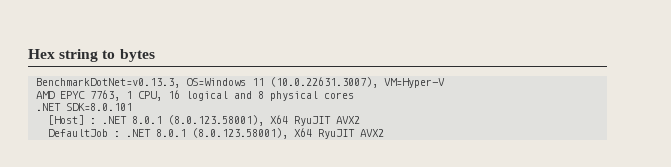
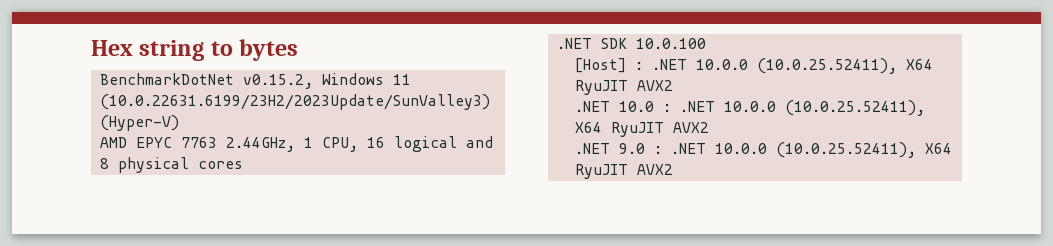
[35,77,445,88] BenchmarkDotNet=v0.13.3, OS=Windows 11 (10.0.22631.3007), VM=Hyper-V -> [100,73,412,89] [100,94,491,110] [100,115,180,131] BenchmarkDotNet v0.15.2, Windows 11 (10.0.22631.6199/23H2/2023Update/SunValley3) (Hyper-V)
[89,90,120,101] 7763, -> [181,137,296,152] 7763 2.44GHz,
[65,103,132,111] SDK=8.0.101 -> [601,38,707,49] SDK 10.0.100
[131,115,360,126] [47,128,288,139] 8.0.1 (8.0.123.58001), X64 RyuJIT AVX2 // DefaultJob : .NET 8.0.1 (8.0.123.58001), -> [696,58,934,74] [575,80,674,95] [575,100,926,116] [575,122,710,137] [575,142,917,158] 10.0.0 (10.0.25.52411), X64 RyuJIT AVX2 // .NET 10.0 : .NET 10.0.0 (10.0.25.52411), X64 RyuJIT AVX2 // .NET 9.0 : .NET 10.0.0 (10.0.25.52411),

